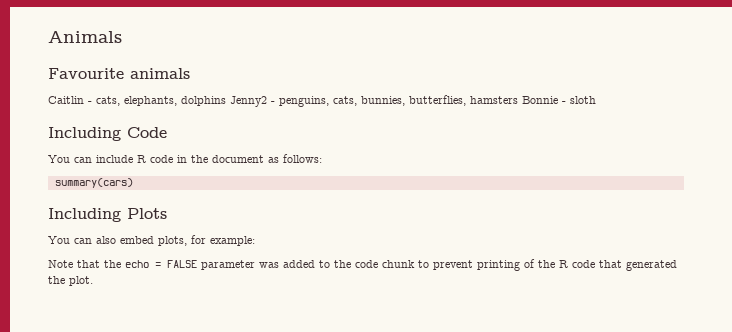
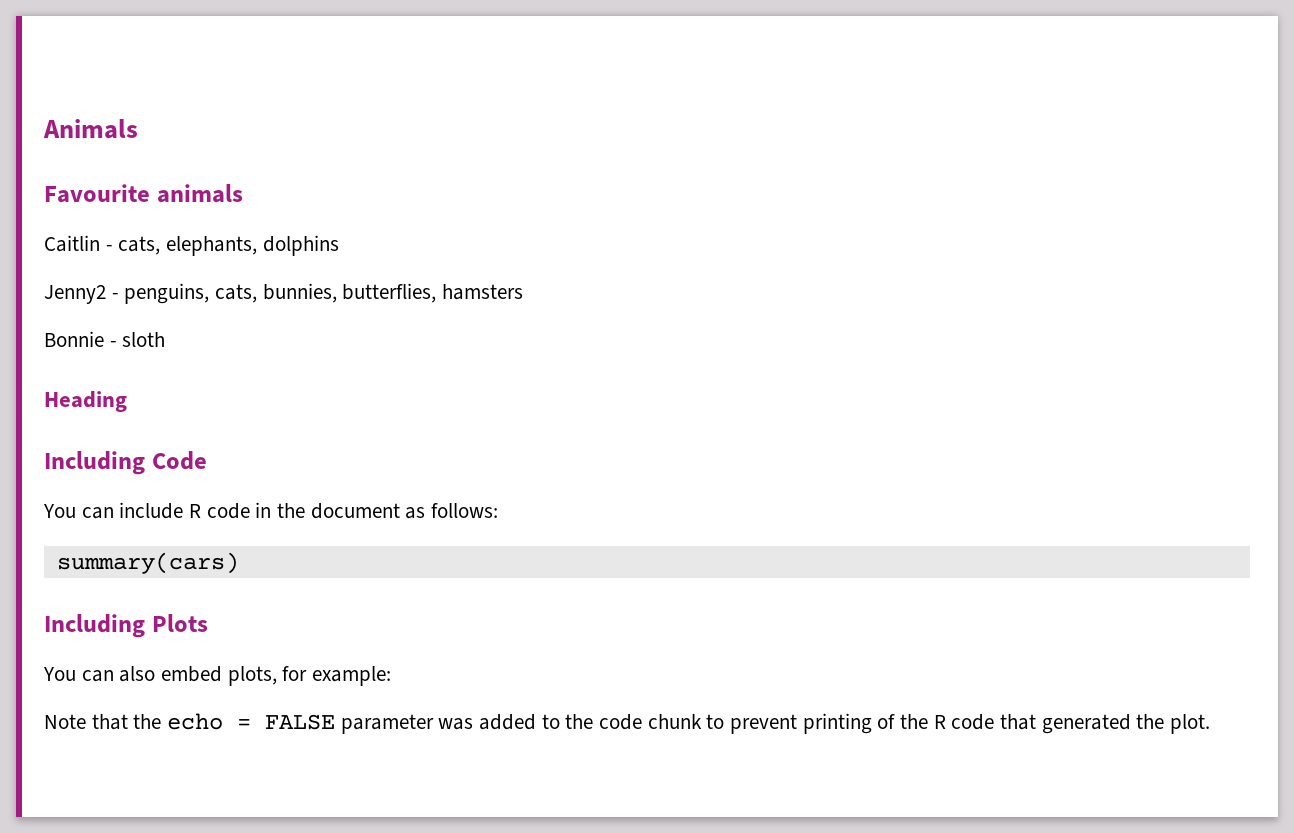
(226, 101) none -> (339, 245) //
(518, 100) none -> (524, 292) //
(596, 100) none -> [44,391,127,412] // Heading

